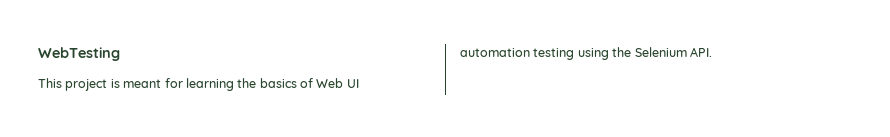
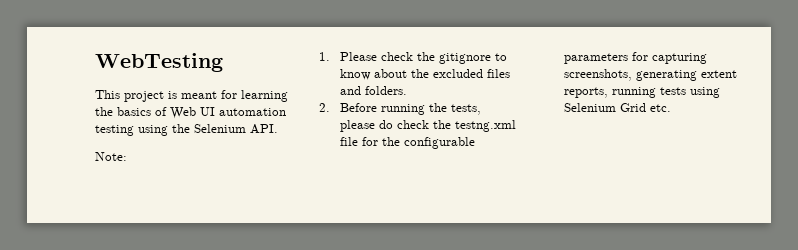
(712, 52) none -> [95,152,127,161] [319,52,507,64] [339,69,510,80] [339,86,407,95] [319,103,481,115] [339,120,516,132] [339,137,475,149] [563,52,707,64] [563,69,737,81] [563,87,720,98] [563,103,671,112] // Note: // 1. Please check the gitignore to know about the excluded files and folders. // 2. Before running the tests, please do check the testng.xml file for the configurable parameters for capturing screenshots, generating extent reports, running tests using Selenium Grid etc.

